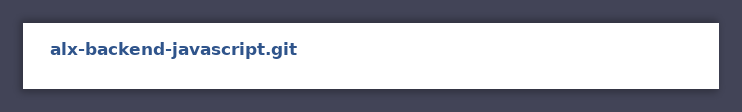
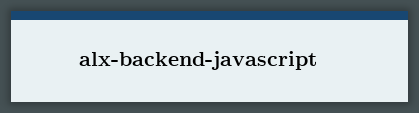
[50,42,297,59] alx-backend-javascript.git -> [79,51,317,70] alx-backend-javascript

